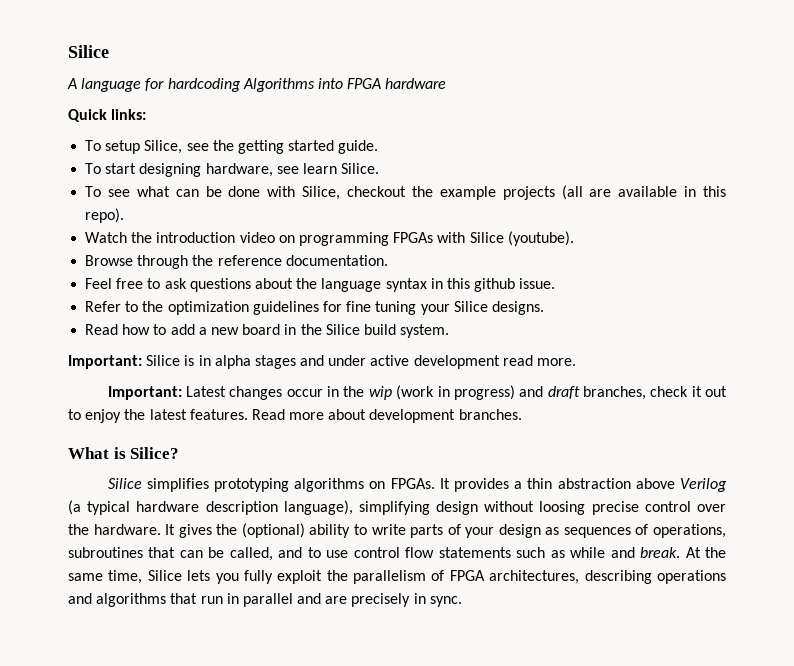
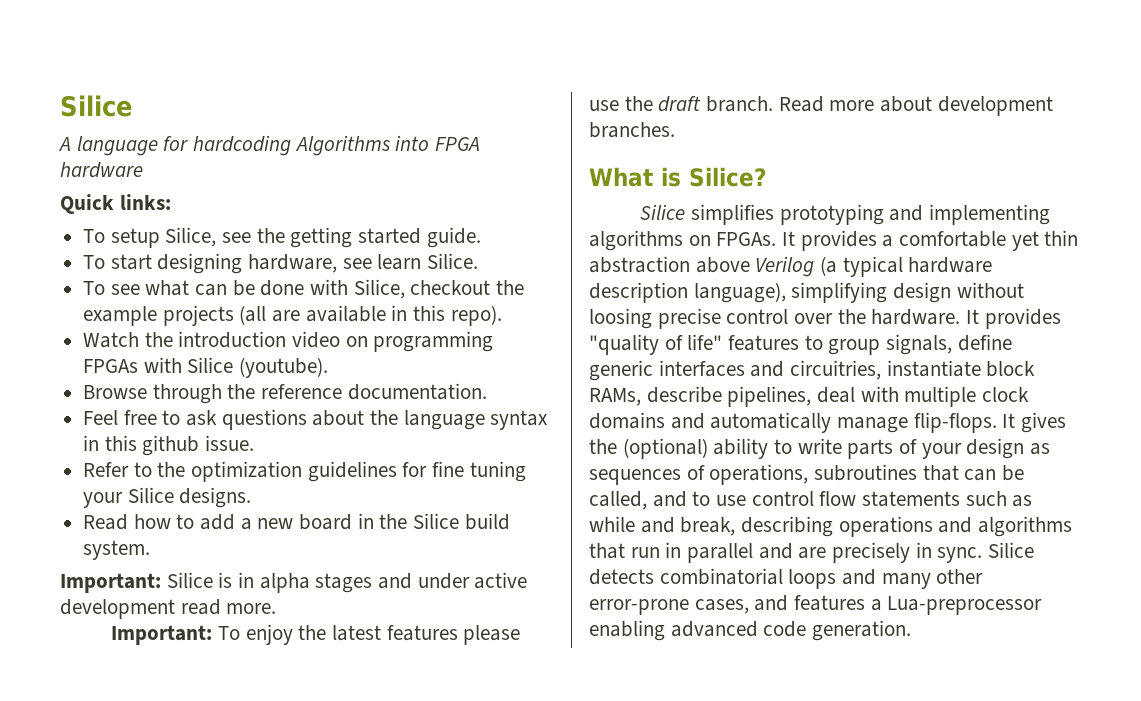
[186,385,727,400] [68,409,248,423] Latest changes occur in the wip (work in progress) and draft branches, check it out to enjoy the latest features. -> [217,624,521,645] [589,96,774,112] To enjoy the latest features please use the draft branch.
(290, 485) none -> [889,204,1050,225] and implementing
(523, 485) none -> [899,231,1039,251] comfortable yet
(176, 529) none -> [984,308,1061,329] [589,334,1012,355] [589,360,1036,381] [589,386,1030,407] [589,412,1016,433] provides "quality of life" features to group signals, define generic interfaces and circuitries, instantiate block RAMs, describe pipelines, deal with multiple clock domains and automatically manage flip-flops. It
[640,547,727,558] [68,570,580,584] break. At the same time, Silice lets you fully exploit the parallelism of FPGA architectures, -> [680,517,736,536] break,
(462, 601) none -> [988,542,1035,558] [589,568,984,589] [589,595,1043,615] [589,620,912,641] Silice detects combinatorial loops and many other error-prone cases, and features a Lua-preprocessor enabling advanced code generation.

